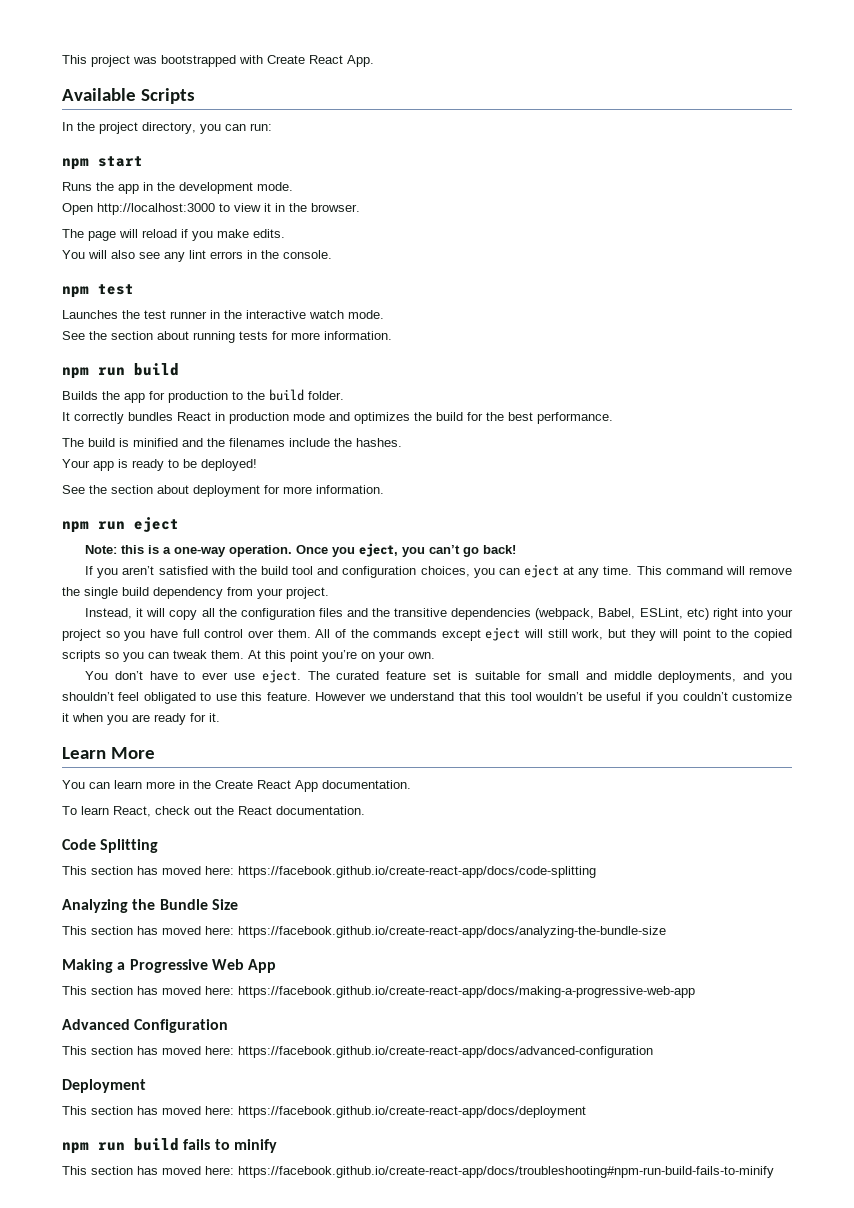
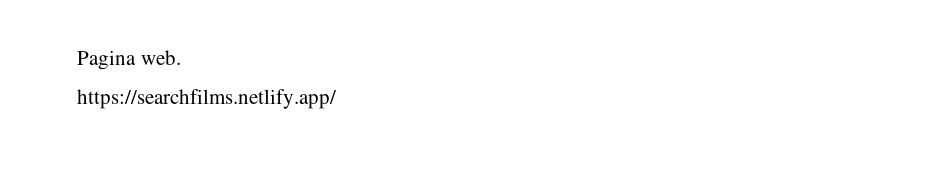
[62,55,374,67] [62,88,195,104] [62,122,272,134] [62,156,143,170] [62,182,293,194] [62,203,360,215] [62,229,285,241] [62,250,332,262] [62,284,134,298] [62,310,384,319] [62,331,392,343] [62,363,179,379] [62,389,344,403] [62,412,613,424] [62,438,402,447] [62,459,257,471] [62,485,384,497] [62,517,179,533] [85,543,517,557] [85,564,793,578] [62,587,329,599] [85,608,793,620] [62,627,793,641] [62,650,435,662] [85,669,792,683] [62,692,793,704] [62,713,220,725] [62,747,155,759] [62,780,411,792] [62,806,365,817] [62,839,159,853] [62,866,596,878] [62,899,238,913] [62,926,666,938] [62,959,277,973] [62,986,695,998] [62,1019,229,1033] [62,1046,653,1058] [62,1079,146,1093] [62,1106,586,1118] [62,1138,277,1154] [62,1166,774,1178] This project was bootstrapped with Create React App. // Available Scripts // In the project directory, you can run: // npm start // Runs the app in the development mode. // Open http://localhost:3000 to view it in the browser. // The page will reload if you make edits. // You will also see any lint errors in the console. // npm test // Launches the test runner in the interactive watch mode. // See the section about running tests for more information. // npm run build // Builds the app for production to the build folder. // It correctly bundles React in production mode and optimizes the build for the best performance. // The build is minified and the filenames include the hashes. // Your app is ready to be deployed! // See the section about deployment for more information. // npm run eject // Note: this is a one-way operation. Once you eject, you can’t go back! // If you aren’t satisfied with the build tool and configuration choices, you can eject at any time. This command will remove the single build dependency from your project. // Instead, it will copy all the configuration files and the transitive dependencies (webpack, Babel, ESLint, etc) right into your project so you have full control over them. All of the commands except eject will still work, but they will point to the copied scripts so you can tweak them. At this point you’re on your own. // You don’t have to ever use eject. The curated feature set is suitable for small and middle deployments, and you shouldn’t feel obligated to use this feature. However we understand that this tool wouldn’t be useful if you couldn’t customize it when you are ready for it. // Learn More // You can learn more in the Create React App documentation. // To learn React, check out the React documentation. // Code Splitting // This section has moved here: https://facebook.github.io/create-react-app/docs/code-splitting // Analyzing the Bundle Size // This section has moved here: https://facebook.github.io/create-react-app/docs/analyzing-the-bundle-size // Making a Progressive Web App // This section has moved here: https://facebook.github.io/create-react-app/docs/making-a-progressive-web-app // Advanced Configuration // This section has moved here: https://facebook.github.io/create-react-app/docs/advanced-configuration // Deployment // This section has moved here: https://facebook.github.io/create-react-app/docs/deployment // npm run build fails to minify // This section has moved here: https://facebook.github.io/create-react-app/docs/troubleshooting#npm-run-build-fails-to-minify -> [77,50,181,70] [77,89,337,109] Pagina web. // https://searchfilms.netlify.app/

